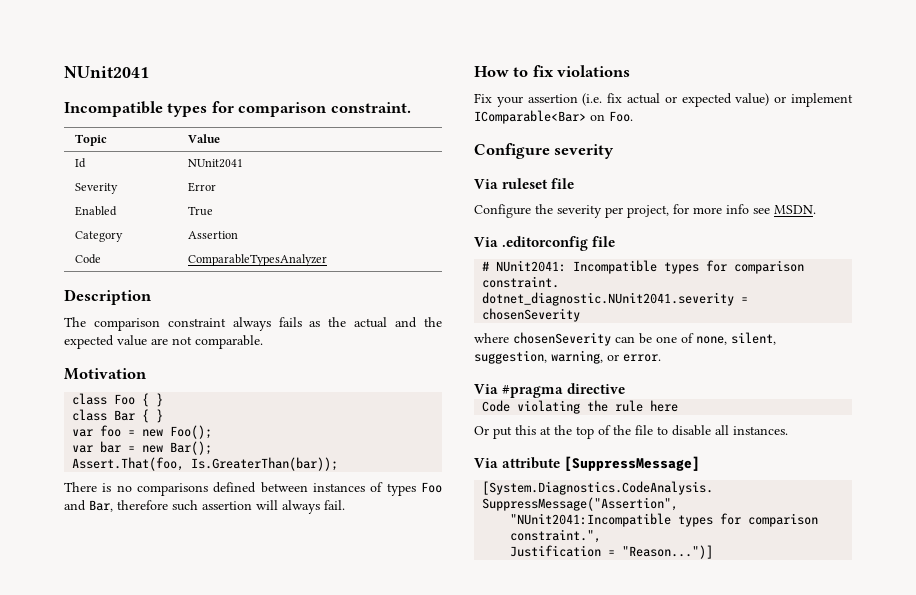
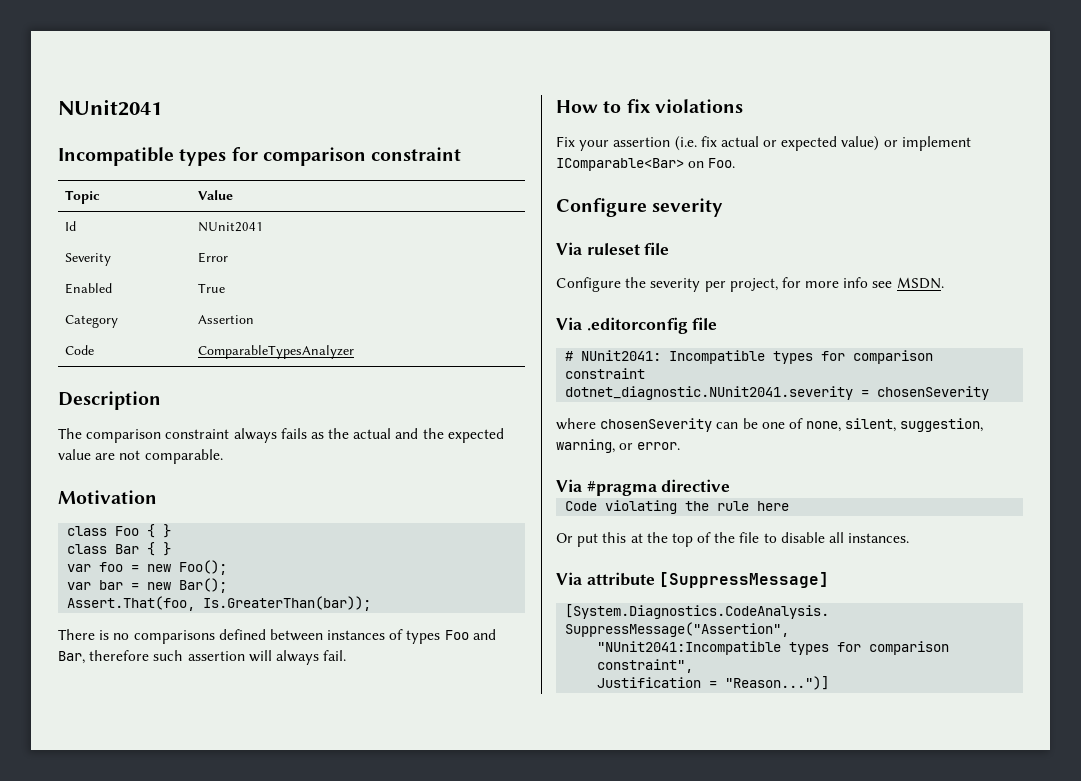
[330,102,411,113] constraint. -> [371,147,462,161] constraint
[482,276,560,288] constraint. -> [565,368,646,379] constraint
[510,529,602,543] constraint.", -> [597,659,694,673] constraint",

